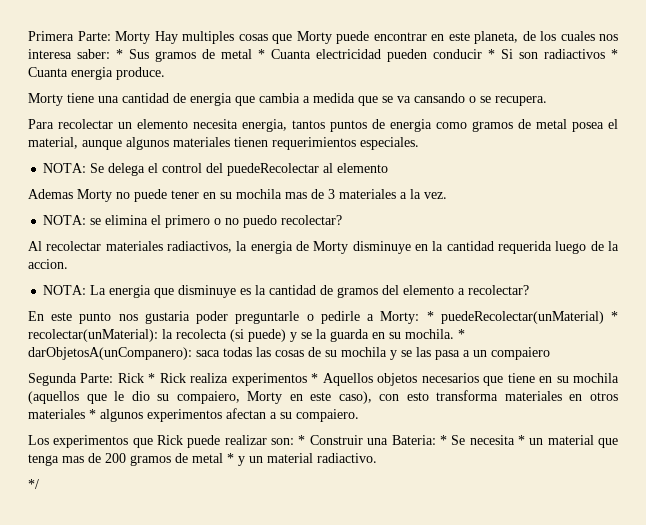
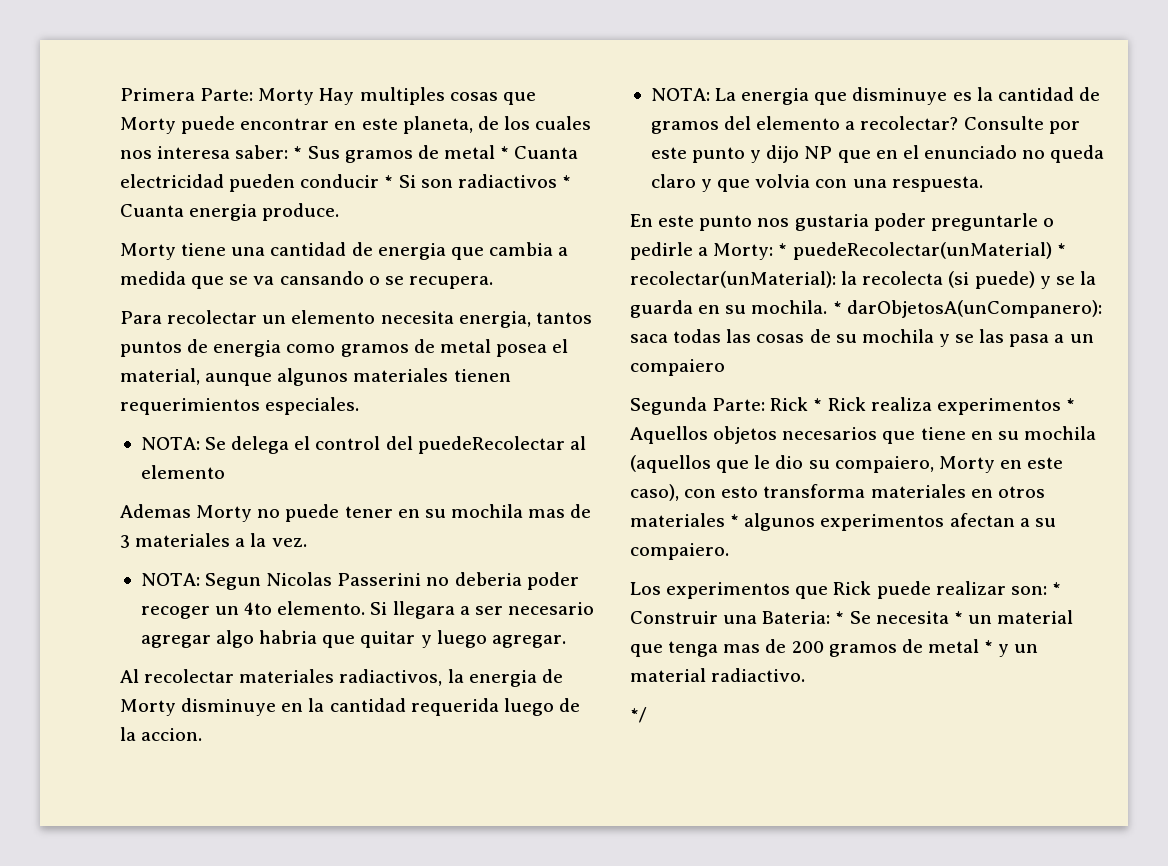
[90,215,343,228] se elimina el primero o no puedo recolectar? -> [205,572,579,590] [140,601,594,619] [140,630,566,648] Segun Nicolas Passerini no deberia poder recoger un 4to elemento. Si llegara a ser necesario agregar algo habria que quitar y luego agregar.
(530, 290) none -> [963,116,1080,134] [650,145,1105,163] [650,174,983,192] Consulte por este punto y dijo NP que en el enunciado no queda claro y que volvia con una respuesta.

